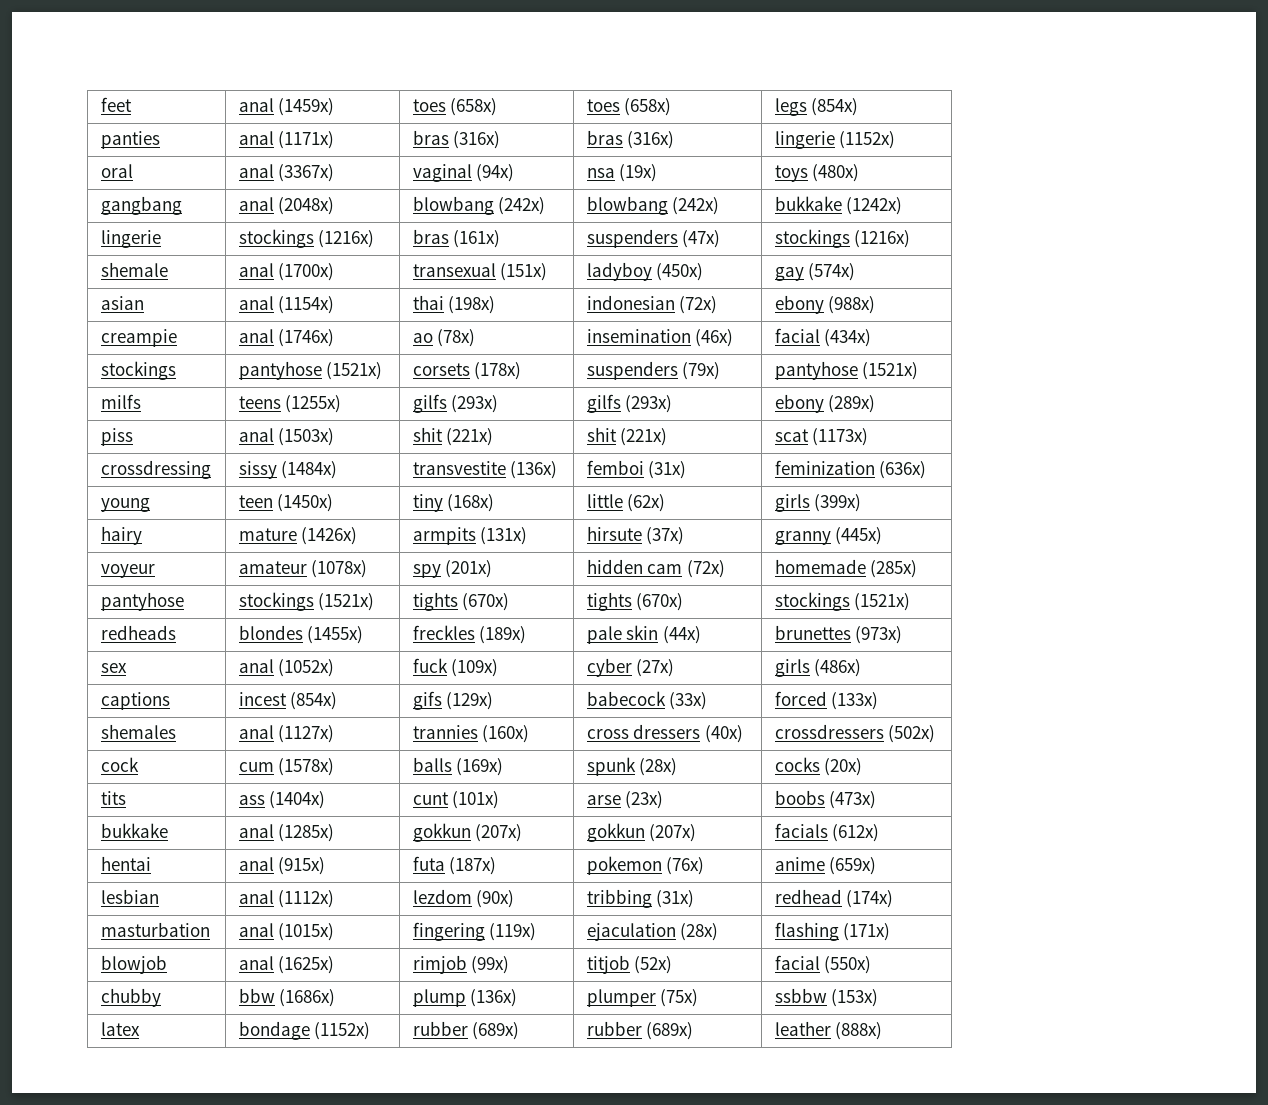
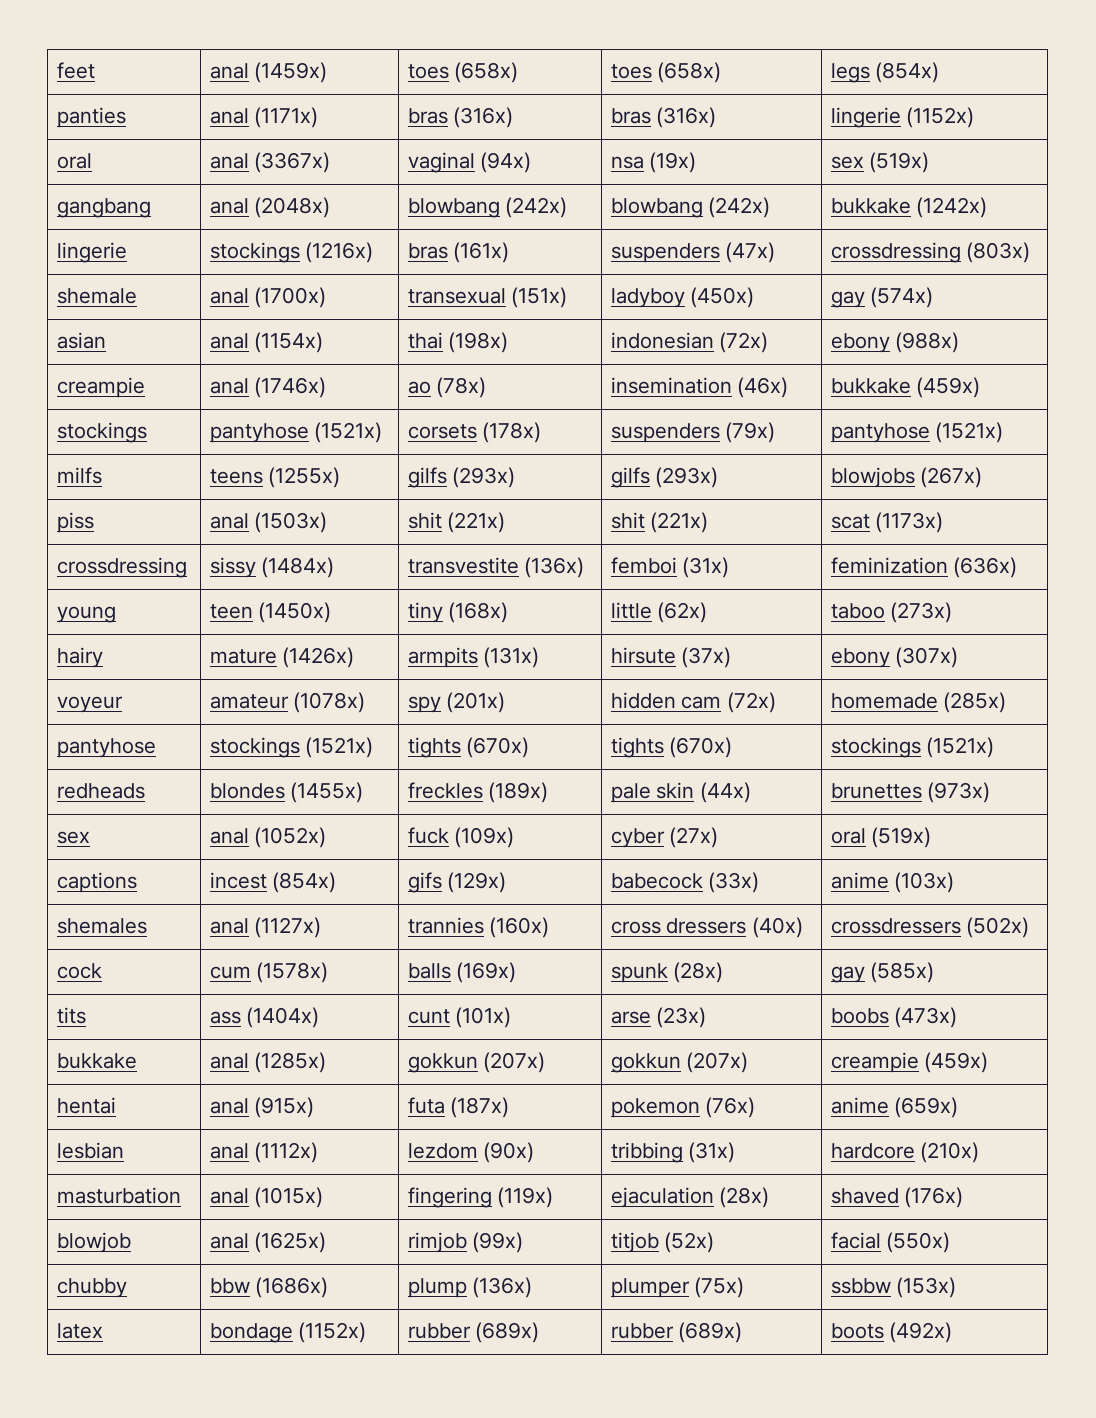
[774,164,860,182] toys (480x) -> [830,152,930,173] sex (519x)
[774,229,911,248] stockings (1216x) -> [830,242,1031,263] crossdressing (803x)
[774,328,872,347] facial (434x) -> [830,377,981,398] bukkake (459x)
[774,394,876,413] ebony (289x) -> [830,467,983,488] blowjobs (267x)
[774,494,862,512] girls (399x) -> [830,602,953,623] taboo (273x)
[774,527,883,545] granny (445x) -> [830,647,959,668] ebony (307x)
[774,659,862,677] girls (486x) -> [830,827,932,848] oral (519x)
[774,691,879,710] forced (133x) -> [830,872,955,893] anime (103x)
[774,757,863,776] cocks (20x) -> [830,962,935,983] gay (585x)
[774,823,880,842] facials (612x) -> [830,1052,989,1073] creampie (459x)
[774,889,894,908] redhead (174x) -> [830,1142,980,1163] hardcore (210x)
[774,922,891,941] flashing (171x) -> [830,1187,964,1208] shaved (176x)
[774,1021,883,1040] leather (888x) -> [830,1322,953,1343] boots (492x)

